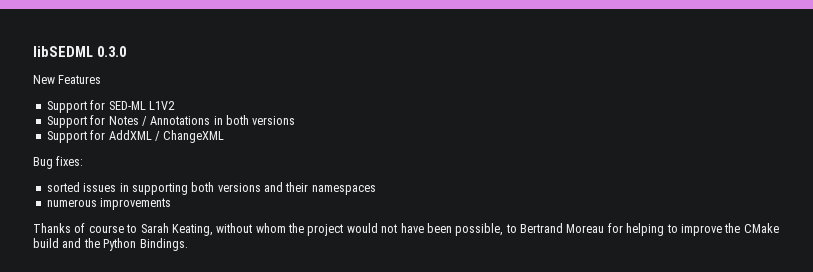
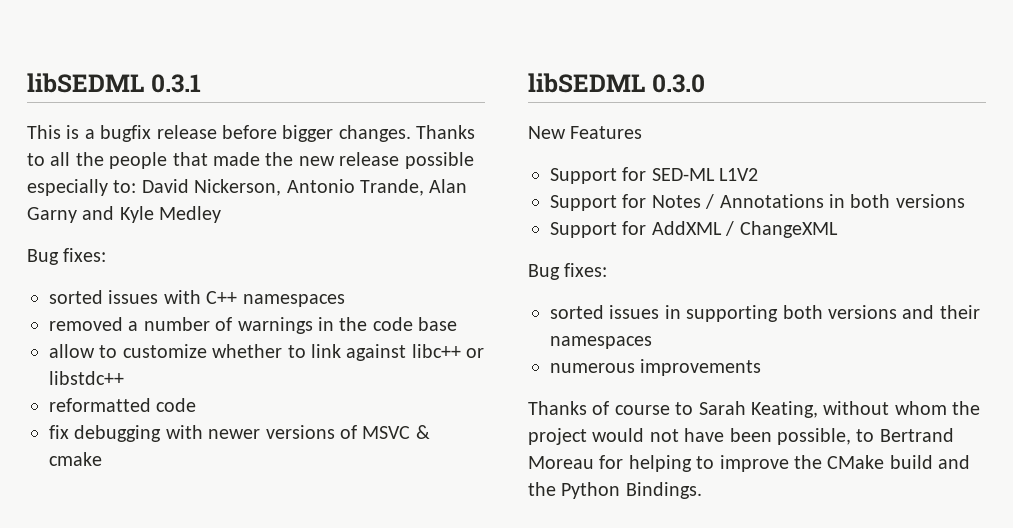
[33,46,93,57] libSEDML -> [27,73,201,93] [27,125,476,142] [27,152,474,169] [27,179,468,196] [27,206,222,223] [27,248,107,265] [49,290,345,307] [49,317,458,334] [49,344,485,361] [49,371,124,385] [49,398,197,412] [49,425,430,442] [49,452,102,466] [528,73,645,93] libSEDML 0.3.1 // This is a bugfix release before bigger changes. Thanks to all the people that made the new release possible especially to: David Nickerson, Antonio Trande, Alan Garny and Kyle Medley // Bug fixes: // sorted issues with C++ namespaces // removed a number of warnings in the code base // allow to customize whether to link against libc++ or libstdc++ // reformatted code // fix debugging with newer versions of MSVC & cmake // libSEDML

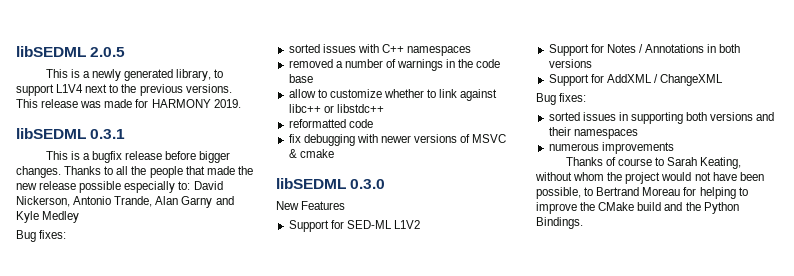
[27,73,144,93] libSEDML -> [16,46,126,57] [45,69,224,81] [16,84,232,96] [16,99,241,108] [16,128,86,139] libSEDML 2.0.5 // This is a newly generated library, to support L1V4 next to the previous versions. This release was made for HARMONY 2019. // libSEDML

